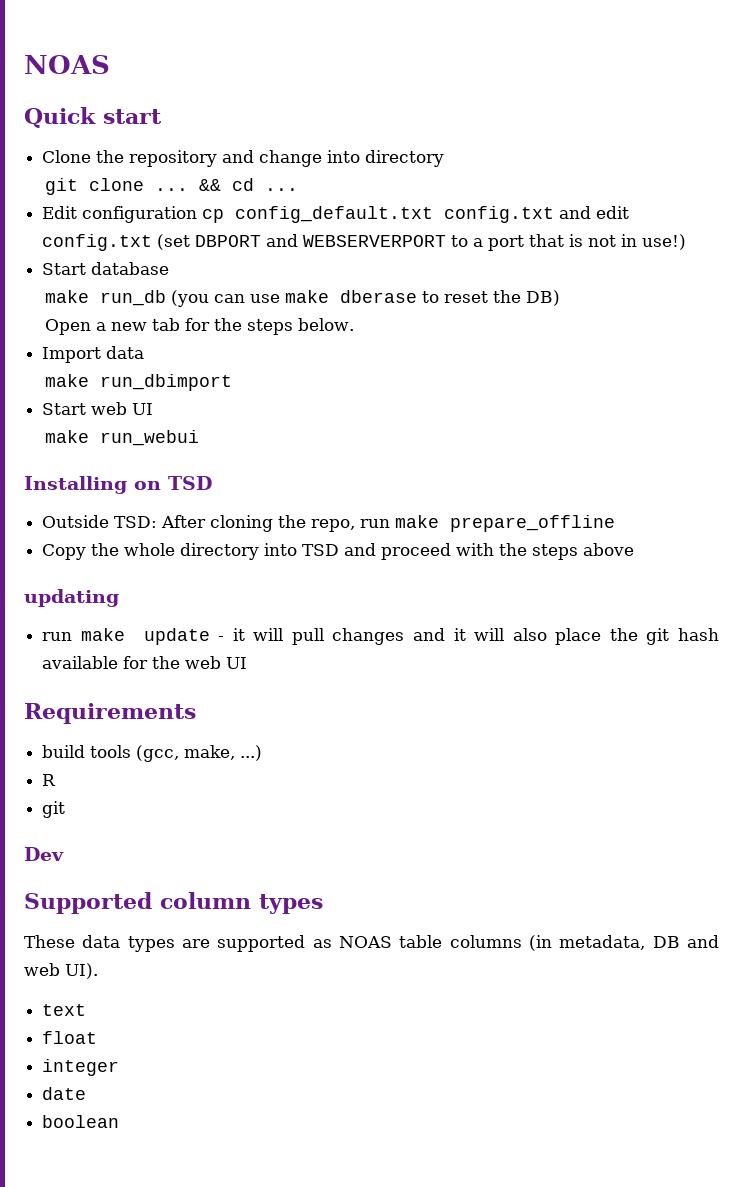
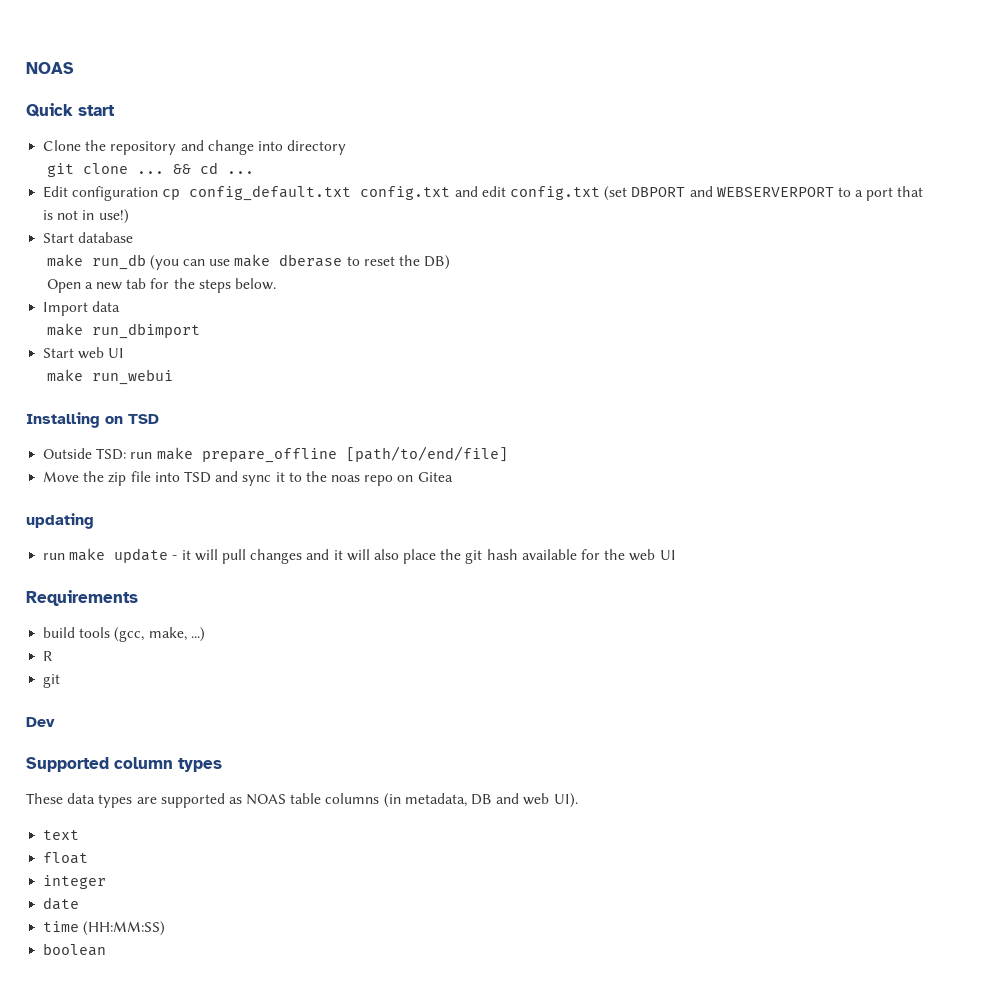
[161,515,356,532] After cloning the repo, -> (127, 454) none
[42,543,635,560] // Copy the whole directory into TSD and proceed with the steps above -> [345,446,508,462] [43,471,453,486] [path/to/end/file] // Move the zip file into TSD and sync it to the noas repo on Gitea
(87, 1093) none -> [43,921,166,936] // time (HH:MM:SS)

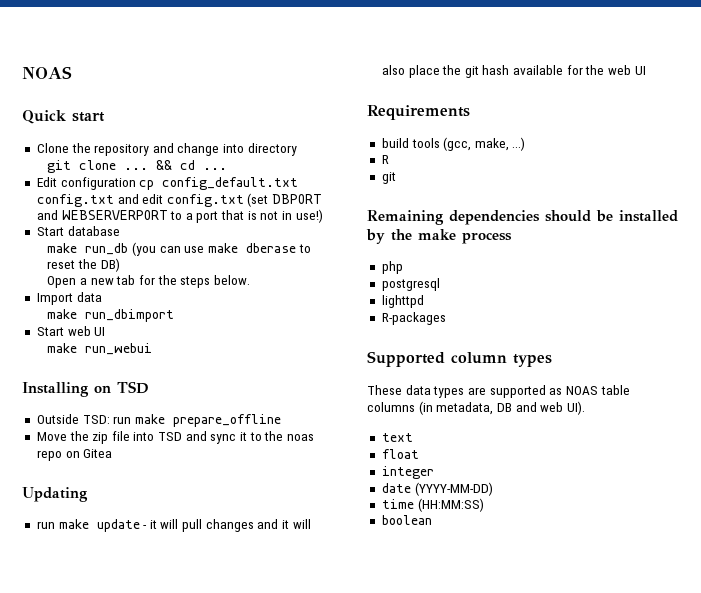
[345,446,508,462] [path/to/end/file] -> (281, 420) none
[26,513,94,529] updating -> [22,487,88,502] Updating
[26,717,55,727] Dev -> [367,210,678,225] [366,229,512,244] [381,261,403,274] [381,278,440,291] [381,295,424,308] [381,312,446,325] Remaining dependencies should be installed by the make process // php // postgresql // lighttpd // R-packages
(80, 903) none -> [414,482,493,496] (YYYY-MM-DD)

